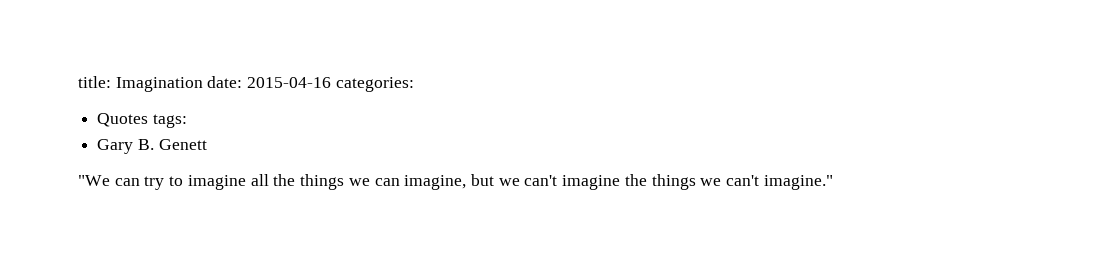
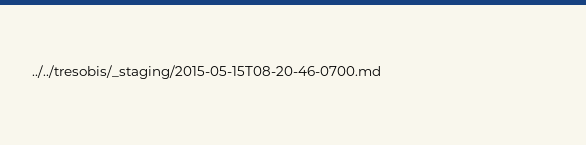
[78,76,414,92] [97,113,187,128] [97,139,207,154] [78,174,833,190] title: Imagination date: 2015-04-16 categories: // Quotes tags: // Gary B. Genett // "We can try to imagine all the things we can imagine, but we can't imagine the things we can't imagine." -> [32,65,381,79] ../../tresobis/_staging/2015-05-15T08-20-46-0700.md

